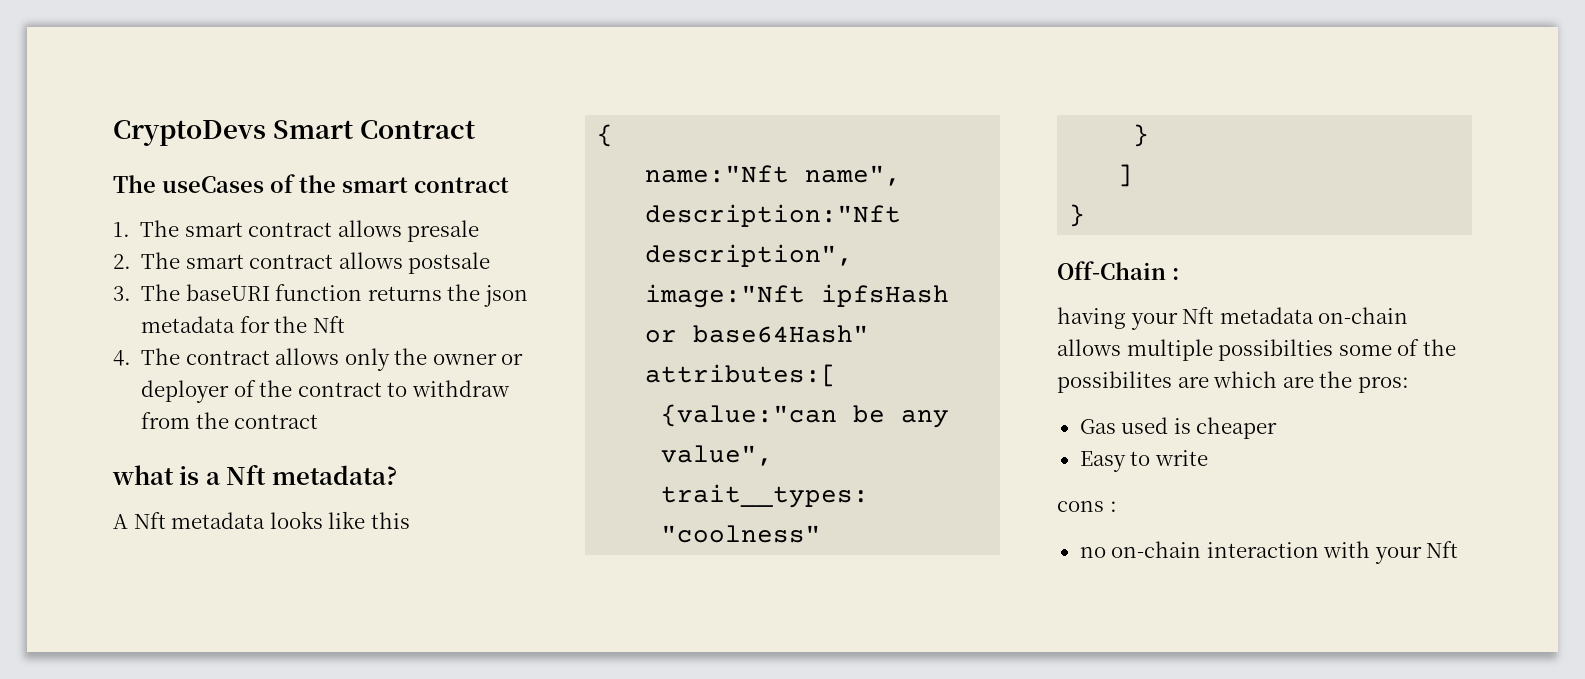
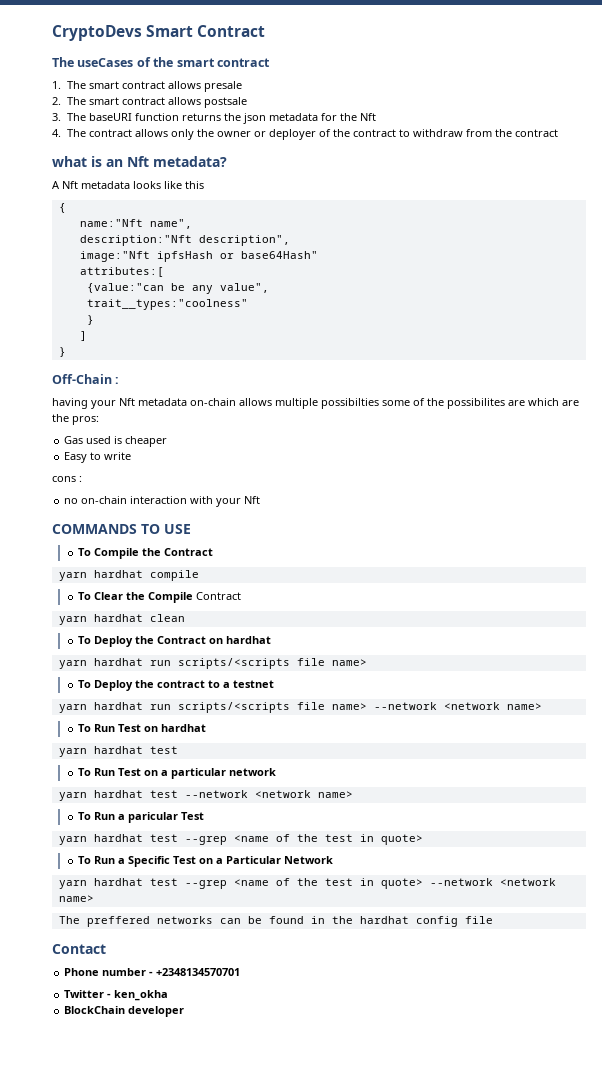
[205,472,220,485] a -> [106,159,123,167] an
(1459, 549) none -> [52,524,191,534] [78,548,214,559] [58,570,199,581] [78,592,242,603] [58,614,185,625] [78,636,272,647] [58,658,367,669] [78,680,275,691] [58,702,542,713] [78,724,207,732] [58,746,178,757] [78,768,277,779] [58,790,353,801] [78,812,205,823] [58,834,423,845] [78,856,334,867] [58,878,556,889] [58,895,94,902] [58,916,493,927] [52,944,106,954] [64,968,241,976] [64,990,169,1001] [64,1006,185,1017] // COMMANDS TO USE // To Compile the Contract // yarn hardhat compile // To Clear the Compile Contract // yarn hardhat clean // To Deploy the Contract on hardhat // yarn hardhat run scripts/<scripts file name> // To Deploy the contract to a testnet // yarn hardhat run scripts/<scripts file name> --network <network name> // To Run Test on hardhat // yarn hardhat test // To Run Test on a particular network // yarn hardhat test --network <network name> // To Run a paricular Test // yarn hardhat test --grep <name of the test in quote> // To Run a Specific Test on a Particular Network // yarn hardhat test --grep <name of the test in quote> --network <network name> // The preffered networks can be found in the hardhat config file // Contact // Phone number - +2348134570701 // Twitter - ken_okha // BlockChain developer

